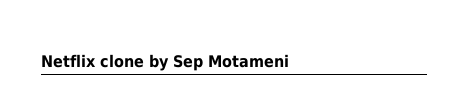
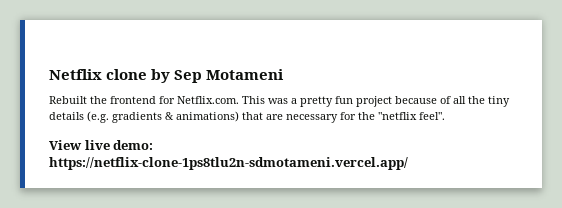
(289, 61) none -> [49,96,510,107] [49,111,445,123] [49,140,154,150] [49,157,408,170] // Rebuilt the frontend for Netflix.com. This was a pretty fun project because of all the tiny details (e.g. gradients & animations) that are necessary for the "netflix feel". // View live demo: https://netflix-clone-1ps8tlu2n-sdmotameni.vercel.app/

